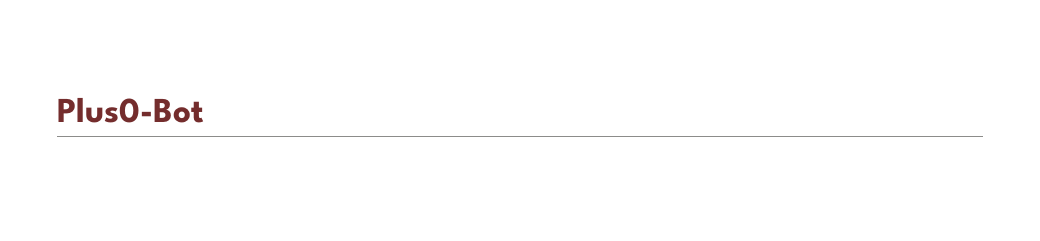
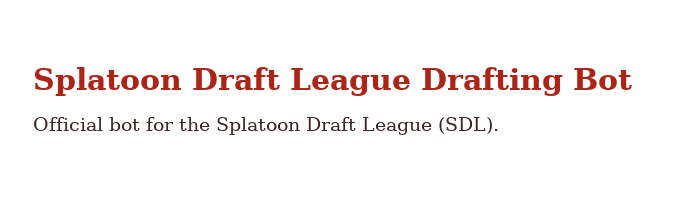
[57,97,204,123] Plus0-Bot -> [33,67,632,96] [33,117,499,135] Splatoon Draft League Drafting Bot // Official bot for the Splatoon Draft League (SDL).

